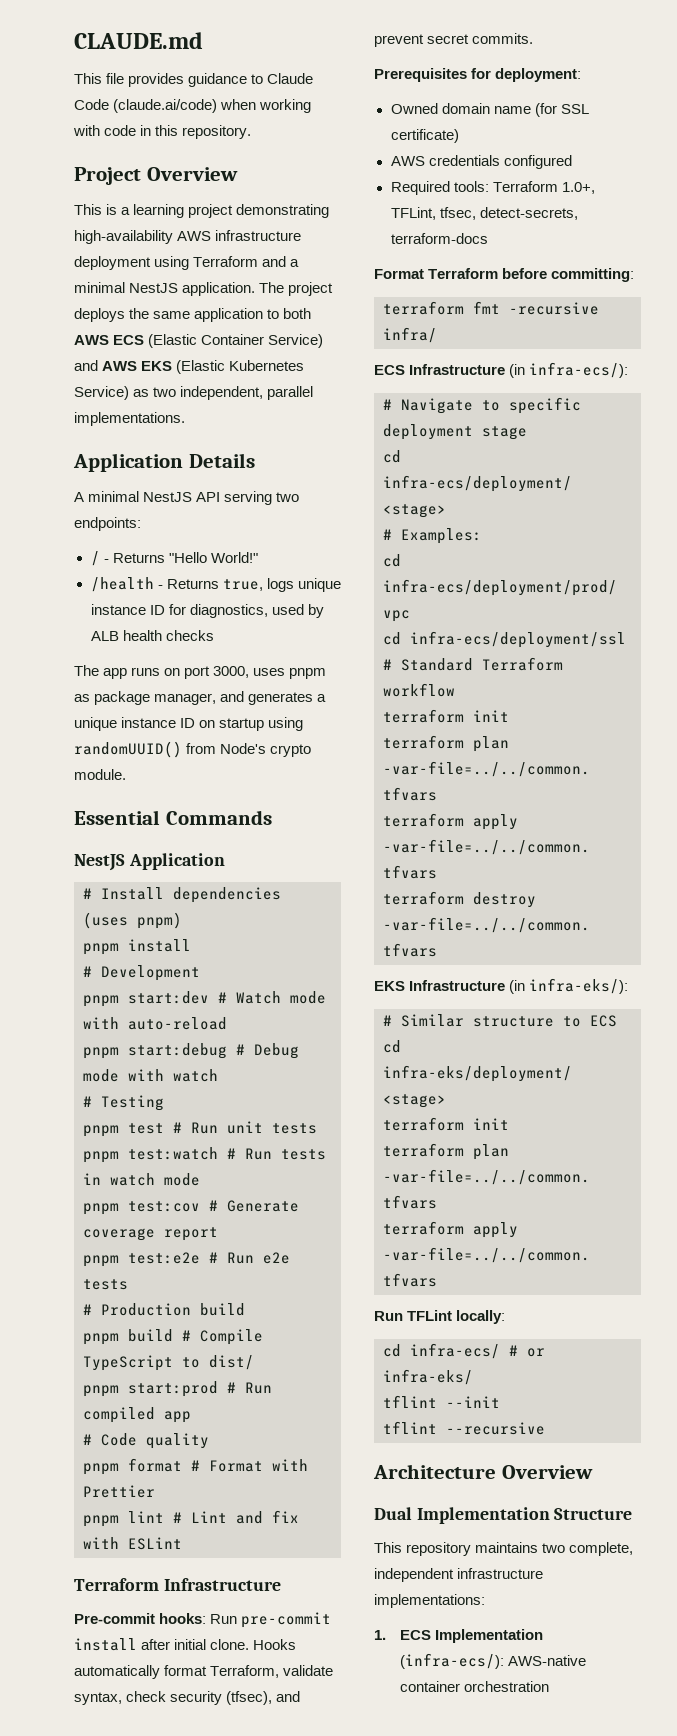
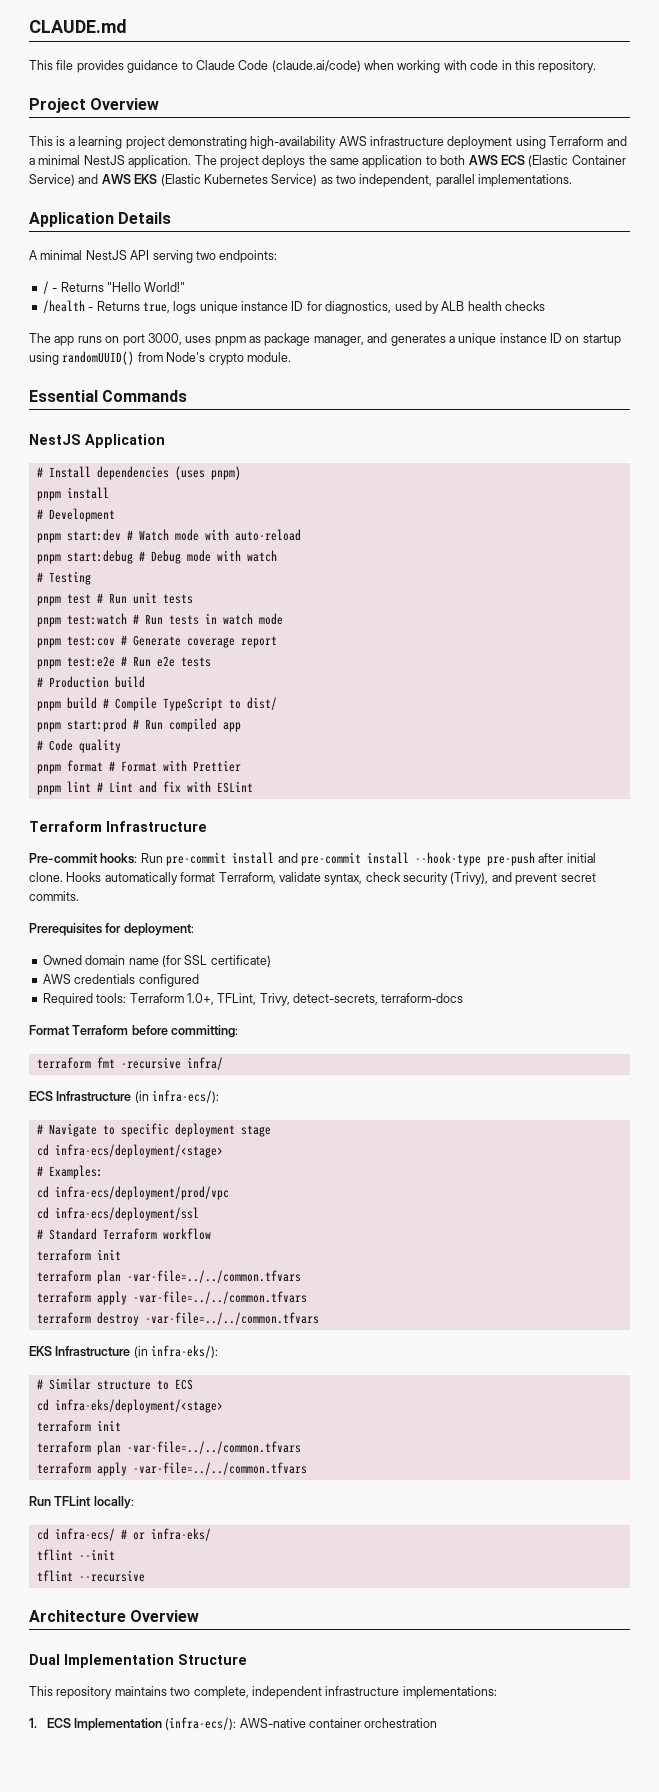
(137, 1644) none -> [277,852,535,866] and pre-commit install --hook-type pre-push
[226,1691,273,1705] (tfsec), -> [450,872,489,885] (Trivy),
[439,207,476,220] tfsec, -> [259,993,290,1006] Trivy,

